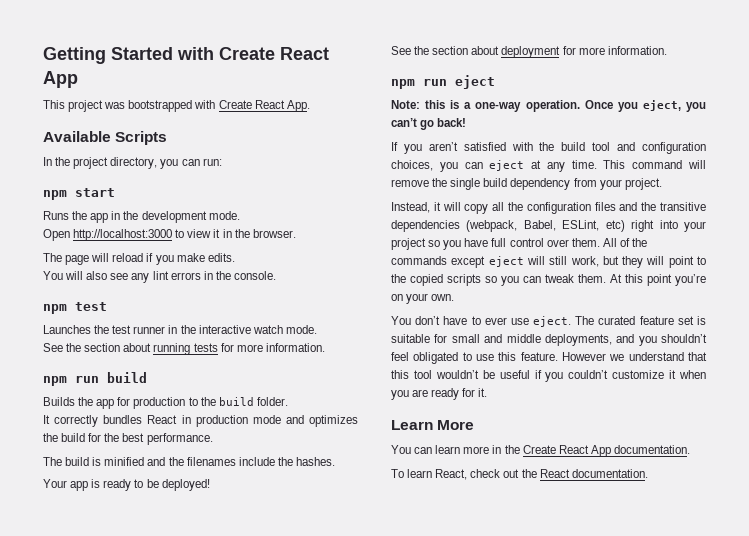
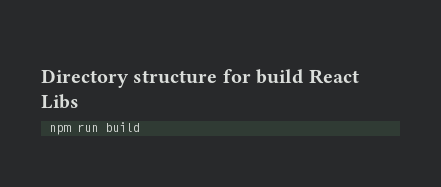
[43,47,329,64] [43,71,78,88] [43,100,310,112] [43,131,168,145] [43,157,222,169] [43,188,115,200] [43,211,240,223] [43,229,296,241] [43,253,235,265] [43,271,276,283] [43,302,107,314] [43,325,317,334] [43,343,325,355] [43,372,147,386] [43,397,288,409] [43,415,358,427] [43,433,213,445] [43,457,335,466] [43,479,210,491] [391,46,667,58] [391,75,495,89] [391,100,706,112] [391,118,467,130] [391,142,706,154] [391,160,706,172] [391,178,662,190] [391,202,706,214] [391,220,706,232] [391,238,648,250] [391,256,706,268] [391,274,706,286] [391,293,455,304] [391,316,706,327] [391,334,707,346] [391,352,707,364] [391,370,706,382] [391,388,488,400] [391,420,475,430] [391,445,690,457] [391,469,648,480] Getting Started with Create React App // This project was bootstrapped with Create React App. // Available Scripts // In the project directory, you can run: // npm start // Runs the app in the development mode. // Open http://localhost:3000 to view it in the browser. // The page will reload if you make edits. // You will also see any lint errors in the console. // npm test // Launches the test runner in the interactive watch mode. // See the section about running tests for more information. // npm run build // Builds the app for production to the build folder. // It correctly bundles React in production mode and optimizes the build for the best performance. // The build is minified and the filenames include the hashes. // Your app is ready to be deployed! // See the section about deployment for more information. // npm run eject // Note: this is a one-way operation. Once you eject, you can’t go back! // If you aren’t satisfied with the build tool and configuration choices, you can eject at any time. This command will remove the single build dependency from your project. // Instead, it will copy all the configuration files and the transitive dependencies (webpack, Babel, ESLint, etc) right into your project so you have full control over them. All of the commands except eject will still work, but they will point to the copied scripts so you can tweak them. At this point you’re on your own. // You don’t have to ever use eject. The curated feature set is suitable for small and middle deployments, and you shouldn’t feel obligated to use this feature. However we understand that this tool wouldn’t be useful if you couldn’t customize it when you are ready for it. // Learn More // You can learn more in the Create React App documentation. // To learn React, check out the React documentation. -> [41,69,359,88] [41,94,79,109] [49,122,141,135] Directory structure for build React Libs // npm run build

